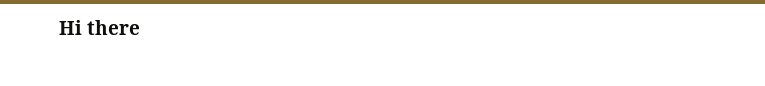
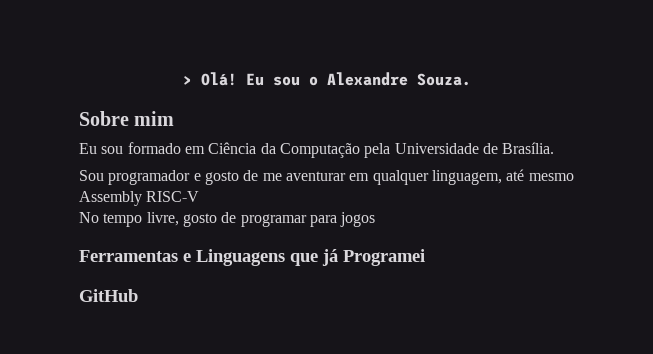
[59,20,141,35] Hi there -> [182,72,471,86] [79,111,175,126] [79,142,555,158] [79,169,574,185] [79,191,200,206] [79,212,376,227] [79,249,425,266] [79,289,138,302] > Olá! Eu sou o Alexandre Souza. // Sobre mim // Eu sou formado em Ciência da Computação pela Universidade de Brasília. // Sou programador e gosto de me aventurar em qualquer linguagem, até mesmo Assembly RISC-V // No tempo livre, gosto de programar para jogos // Ferramentas e Linguagens que já Programei // GitHub

